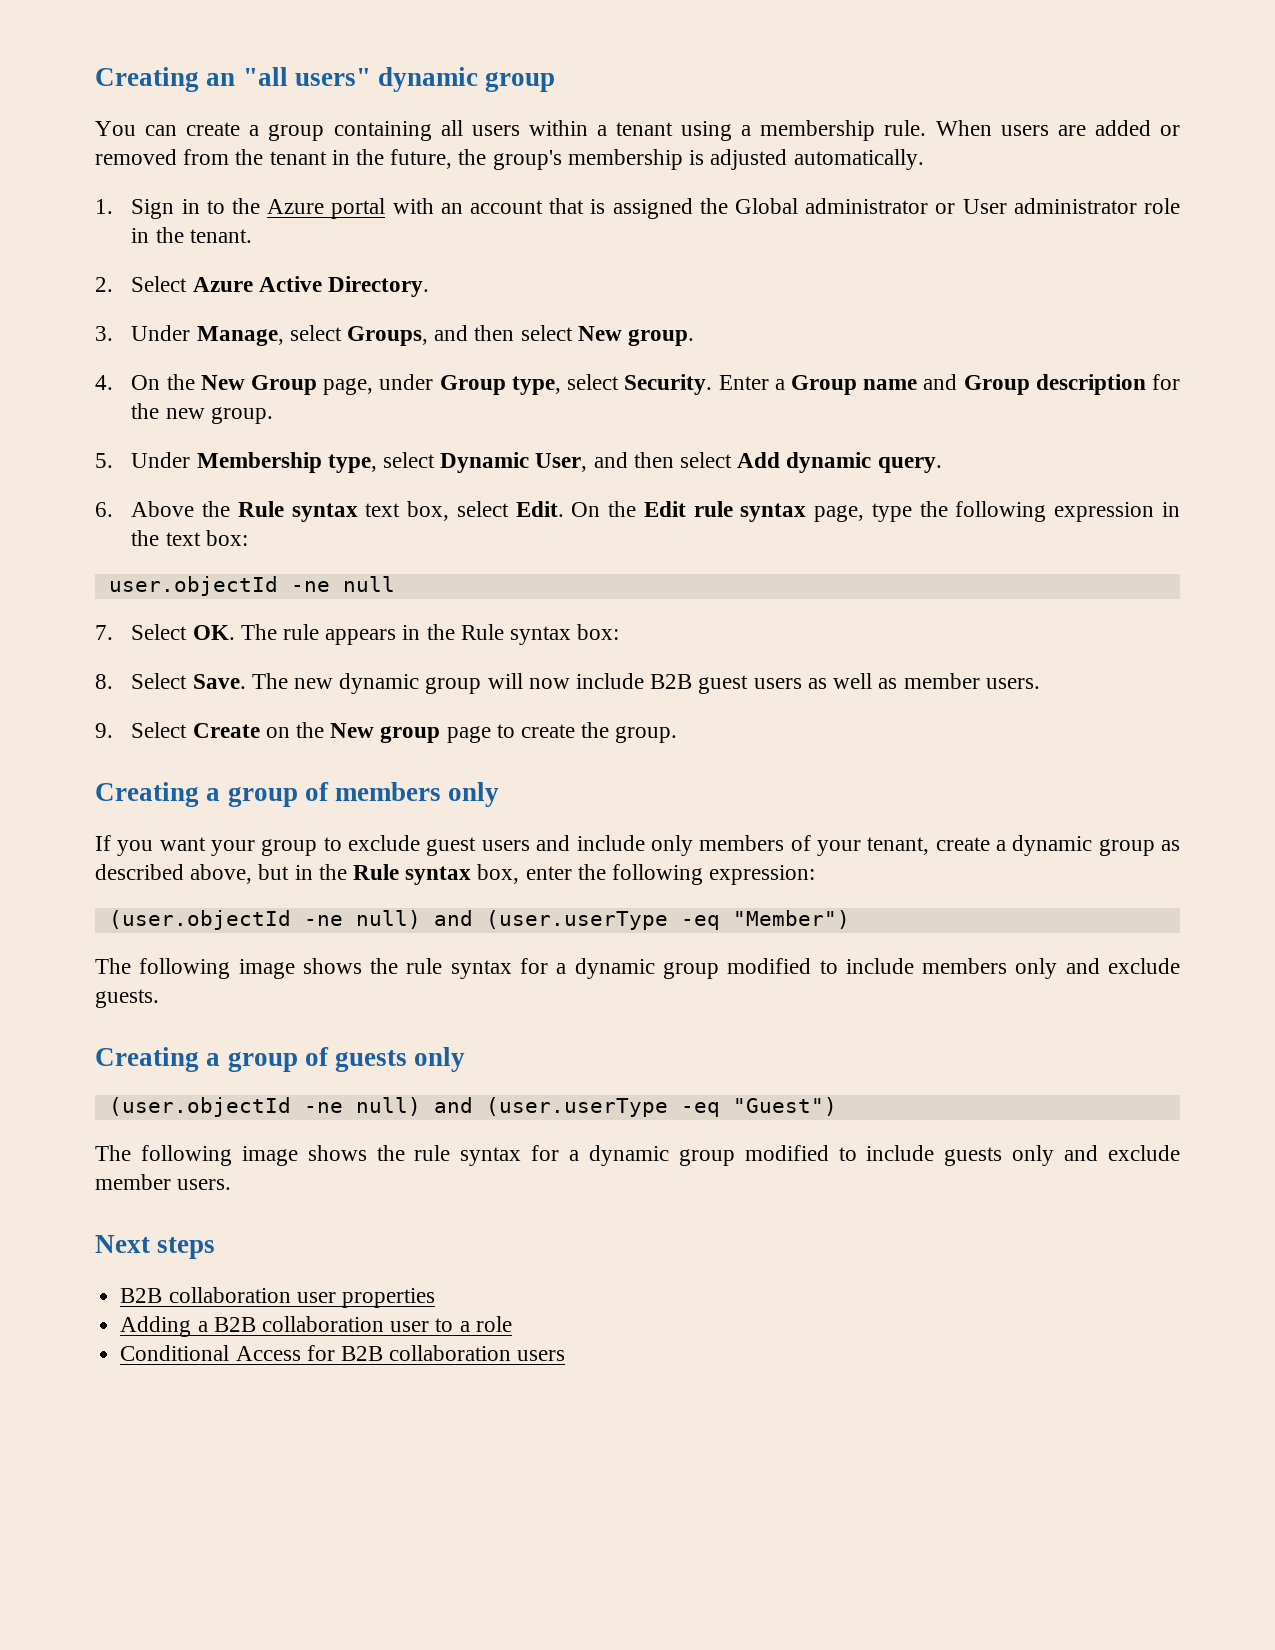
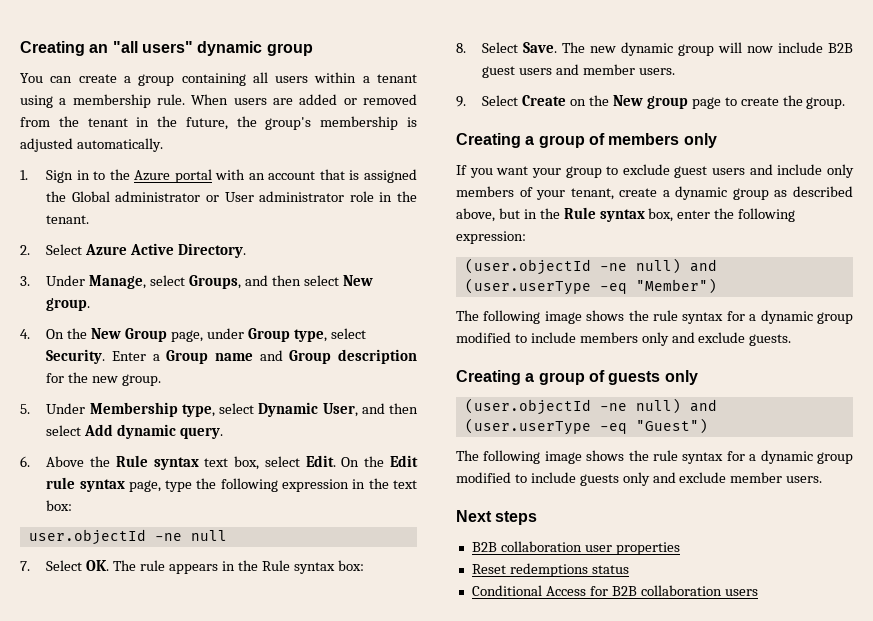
[807,673,898,689] as well as -> [556,64,580,75] and
[120,1316,512,1337] Adding a B2B collaboration user to a role -> [471,563,629,577] Reset redemptions status

